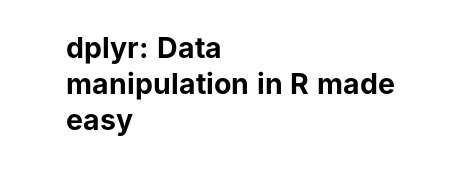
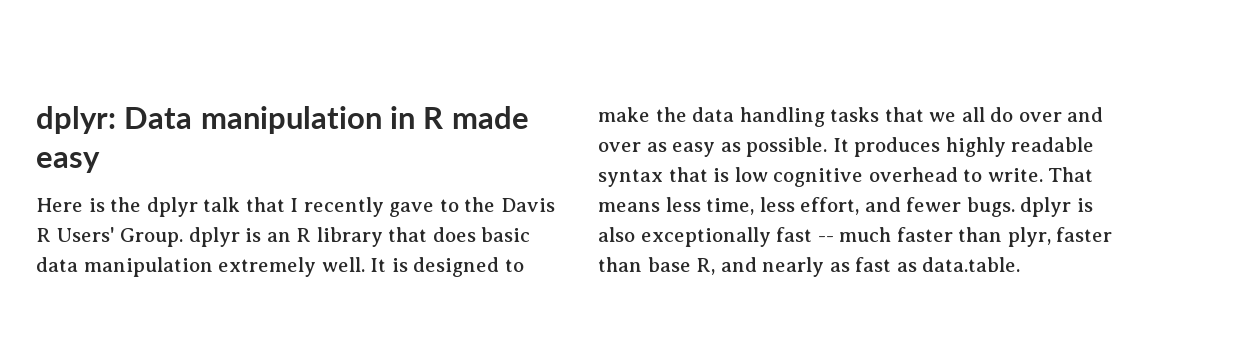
(133, 125) none -> [36,197,555,217] [36,227,531,247] [36,257,524,277] [598,107,1104,127] [598,137,1095,157] [598,167,1094,187] [598,197,1093,217] [598,227,1113,247] [598,257,1021,277] // Here is the dplyr talk that I recently gave to the Davis R Users' Group. dplyr is an R library that does basic data manipulation extremely well. It is designed to make the data handling tasks that we all do over and over as easy as possible. It produces highly readable syntax that is low cognitive overhead to write. That means less time, less effort, and fewer bugs. dplyr is also exceptionally fast -- much faster than plyr, faster than base R, and nearly as fast as data.table.

